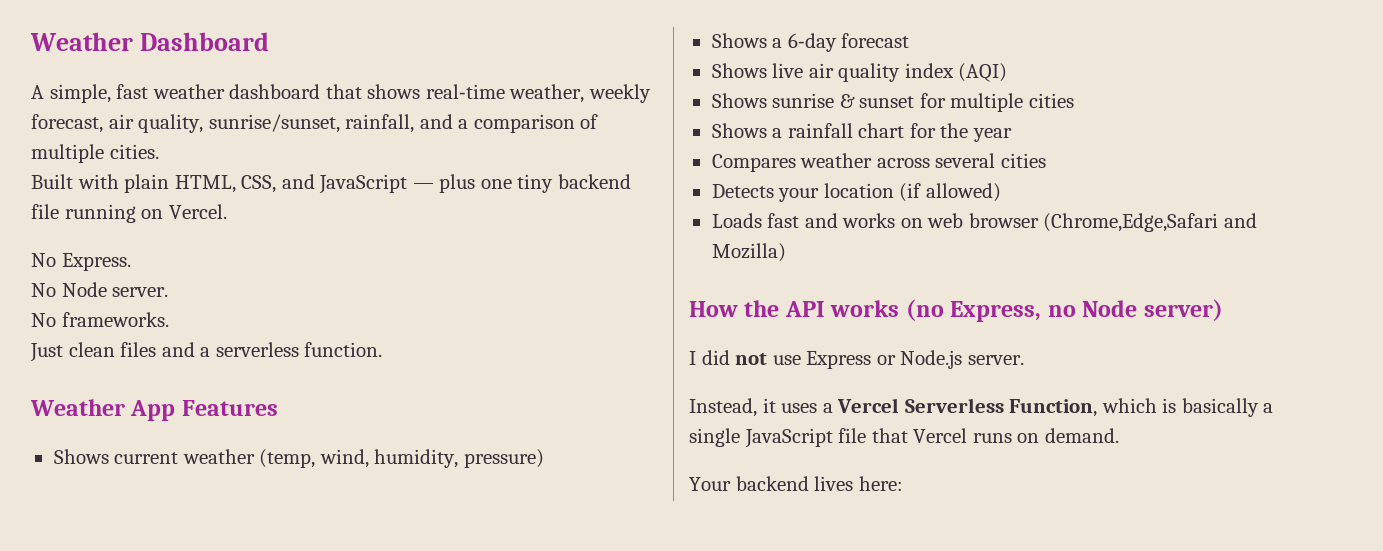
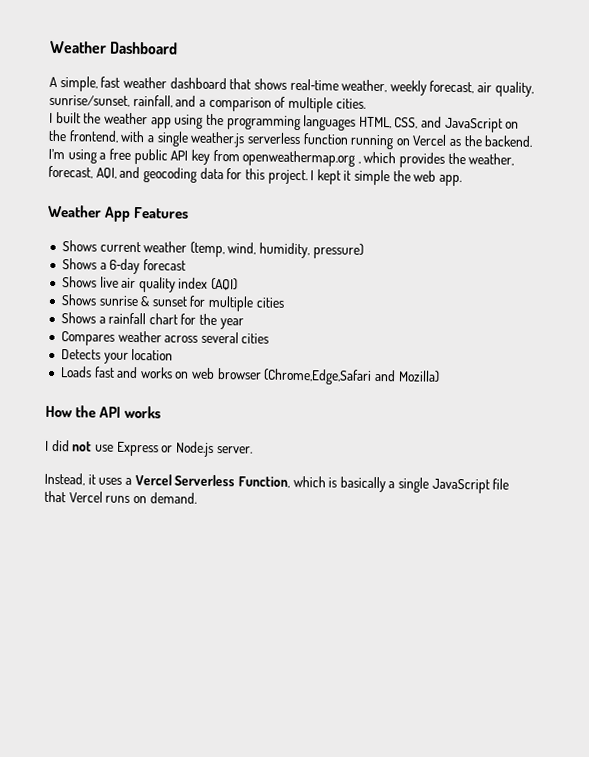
[31,174,631,194] [31,204,227,223] [31,253,131,271] [31,282,169,297] [31,312,169,327] [30,342,383,362] Built with plain HTML, CSS, and JavaScript — plus one tiny backend file running on Vercel. // No Express. // No Node server. // No frameworks. // Just clean files and a serverless function. -> [49,112,520,133] [48,129,534,150] [48,148,515,168] [48,165,463,187] I built the weather app using the programming languages HTML, CSS, and JavaScript on the frontend, with a single weather.js serverless function running on Vercel as the backend. I’m using a free public API key from openweathermap.org , which provides the weather, forecast, AQI, and geocoding data for this project. I kept it simple the web app.
[899,183,1001,202] (if allowed) -> (174, 354) none
[905,299,1223,322] (no Express, no Node server) -> (162, 412) none
[689,476,903,491] // Your backend lives here: -> (197, 498) none

